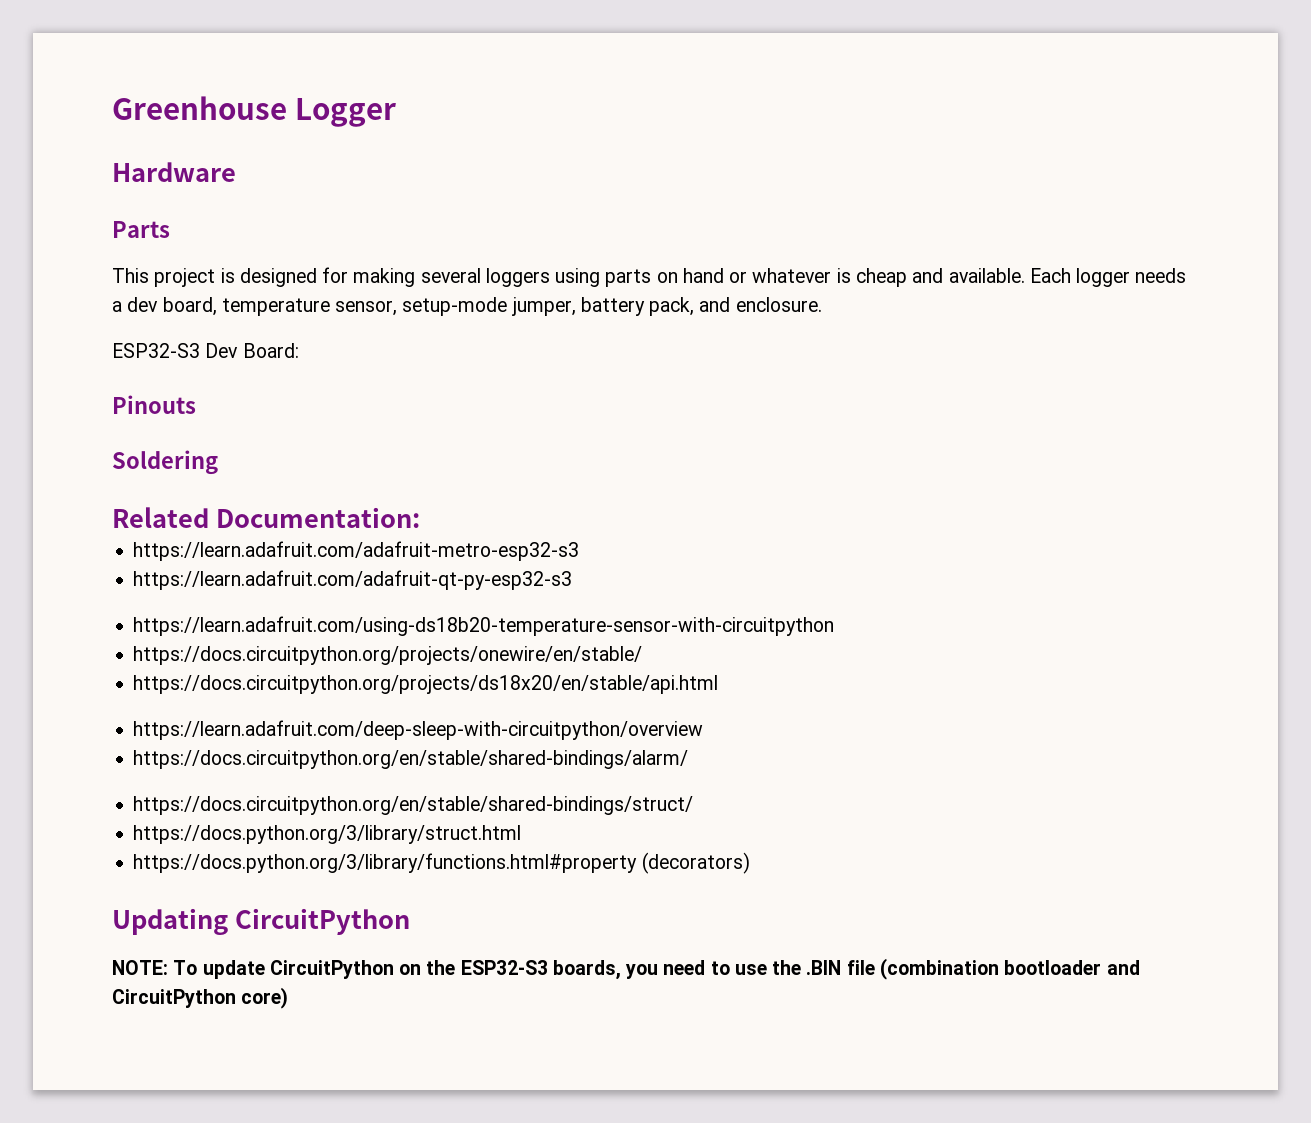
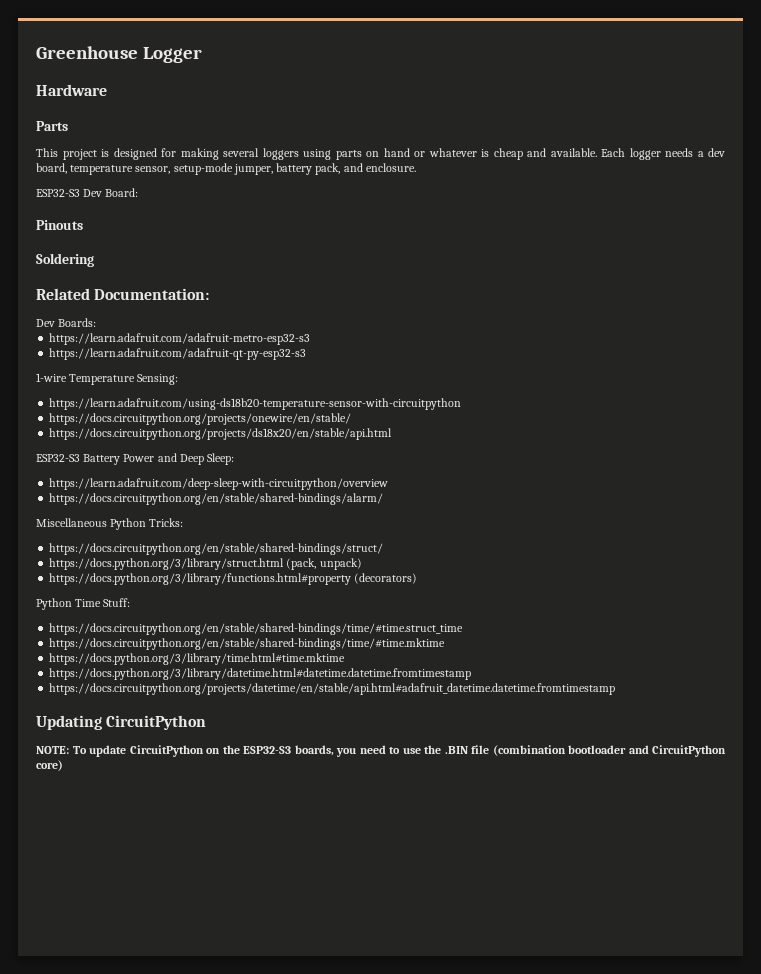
(420, 517) none -> [36,318,97,327] // Dev Boards:
(573, 580) none -> [36,373,179,385] // 1-wire Temperature Sensing:
(719, 684) none -> [36,453,235,465] // ESP32-S3 Battery Power and Deep Sleep:
(689, 759) none -> [36,518,184,530] // Miscellaneous Python Tricks:
(522, 834) none -> [286,558,362,570] (pack, unpack)
(750, 863) none -> [36,598,131,610] [49,623,464,635] [49,638,446,650] [49,653,346,665] [49,668,472,680] [49,683,616,695] // Python Time Stuff: // https://docs.circuitpython.org/en/stable/shared-bindings/time/#time.struct_time // https://docs.circuitpython.org/en/stable/shared-bindings/time/#time.mktime // https://docs.python.org/3/library/time.html#time.mktime // https://docs.python.org/3/library/datetime.html#datetime.datetime.fromtimestamp // https://docs.circuitpython.org/projects/datetime/en/stable/api.html#adafruit_datetime.datetime.fromtimestamp

